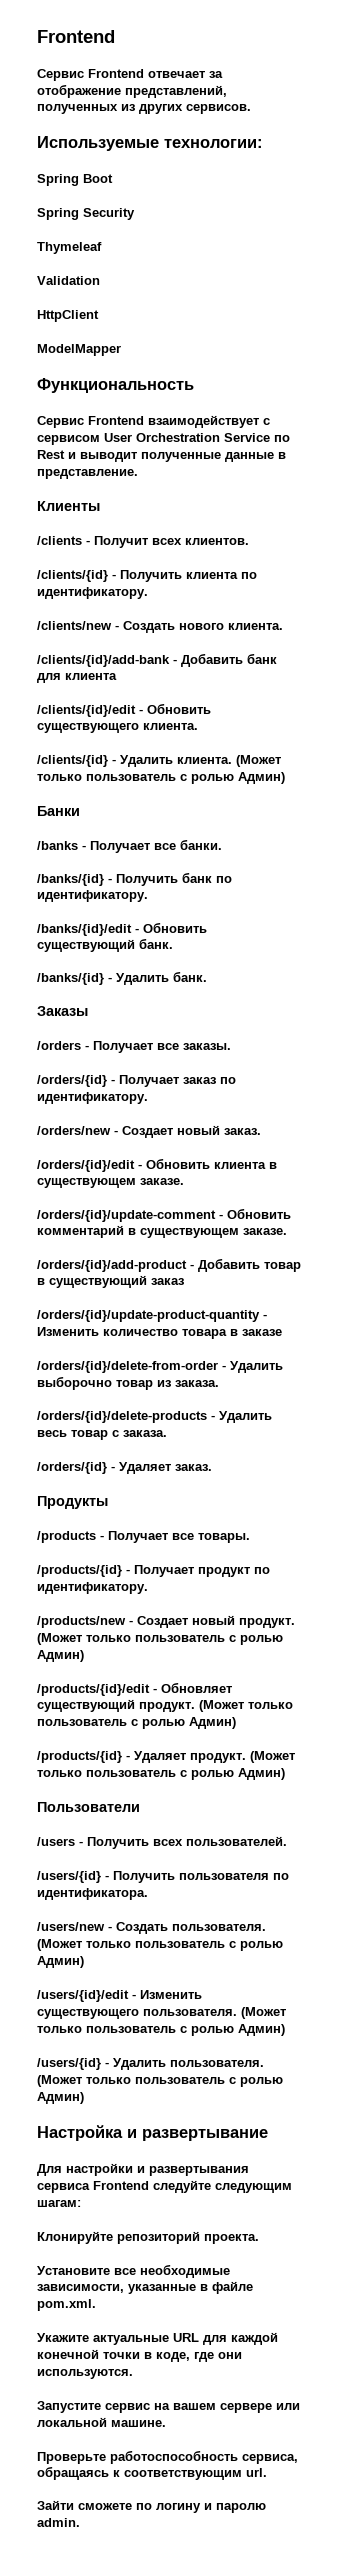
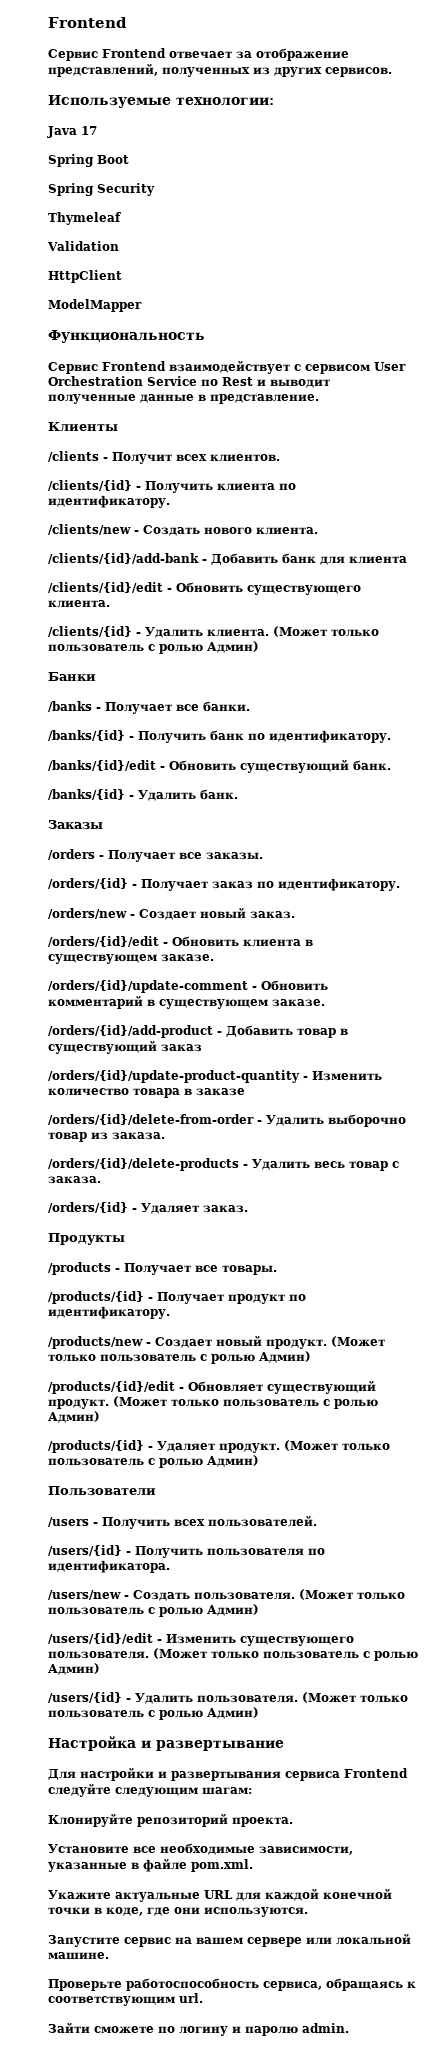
(263, 143) none -> [47,126,97,138] // Java 17

